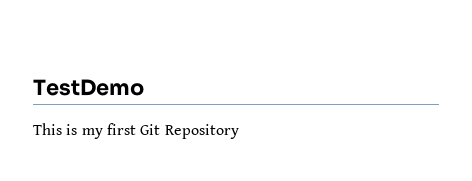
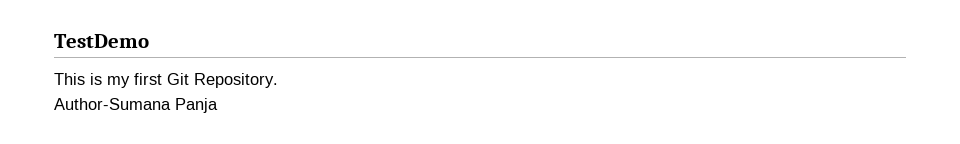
[164,124,239,139] Repository -> [194,73,278,88] [54,98,218,113] Repository. // Author-Sumana Panja

